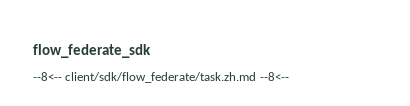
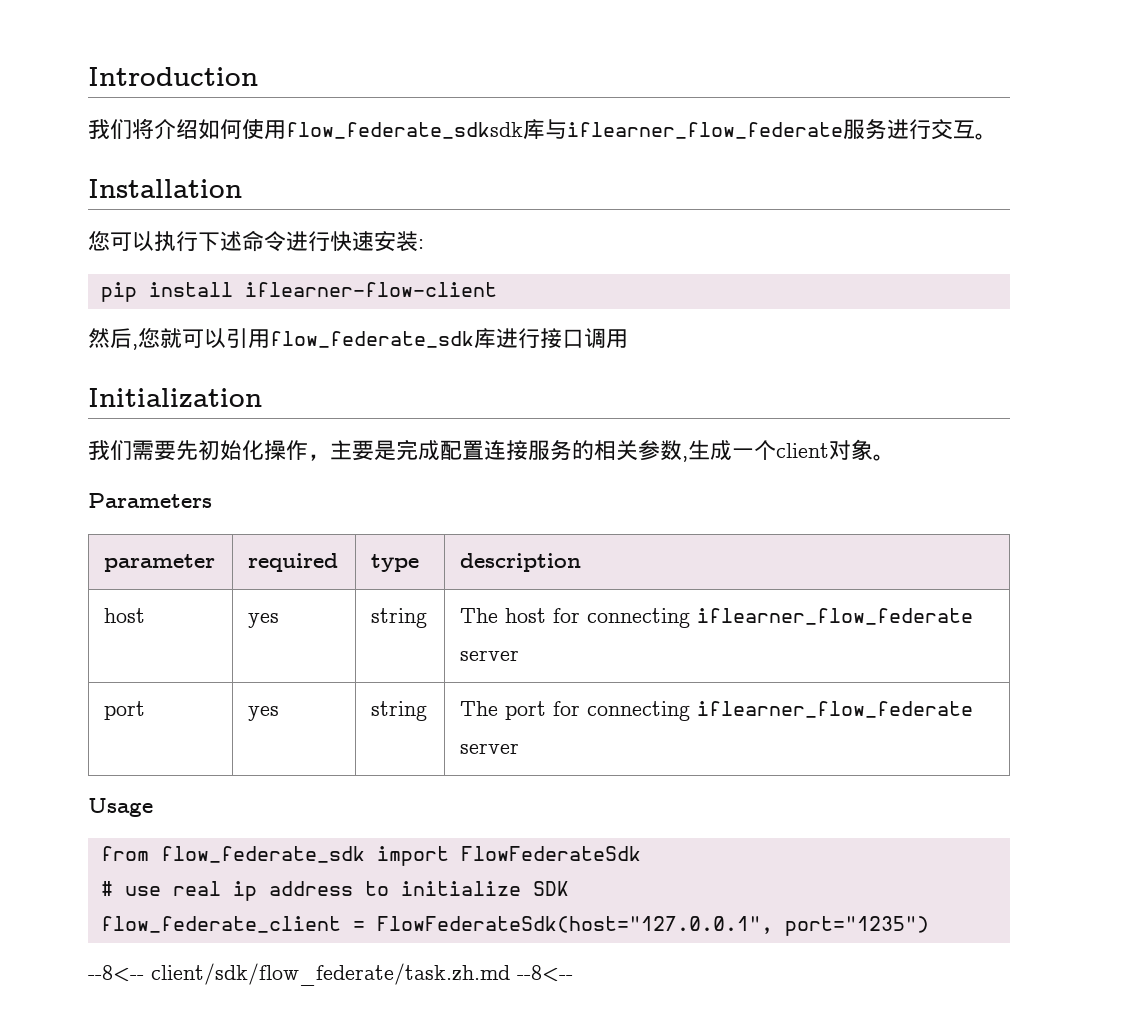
[33,44,151,58] flow_federate_sdk -> [88,67,258,86] [88,118,997,140] [88,179,242,198] [88,230,424,252] [100,282,497,302] [88,327,628,350] [88,388,262,407] [88,439,895,462] [88,493,212,508] [104,554,216,572] [248,553,339,572] [371,554,420,572] [460,553,582,572] [104,608,146,623] [248,613,280,628] [371,608,428,628] [460,608,974,628] [460,650,520,661] [104,701,146,720] [248,706,280,721] [371,701,428,721] [460,701,974,721] [460,743,520,754] [88,798,153,817] [100,846,641,866] [100,881,569,901] [100,916,929,936] Introduction // 我们将介绍如何使用flow_federate_sdksdk库与iflearner_flow_federate服务进行交互。 // Installation // 您可以执行下述命令进行快速安装: // pip install iflearner-flow-client // 然后,您就可以引用flow_federate_sdk库进行接口调用 // Initialization // 我们需要先初始化操作，主要是完成配置连接服务的相关参数,生成一个client对象。 // Parameters // parameter | required | type | description // host | yes | string | The host for connecting iflearner_flow_federate server // port | yes | string | The port for connecting iflearner_flow_federate server // Usage // from flow_federate_sdk import FlowFederateSdk // # use real ip address to initialize SDK // flow_federate_client = FlowFederateSdk(host="127.0.0.1", port="1235")

